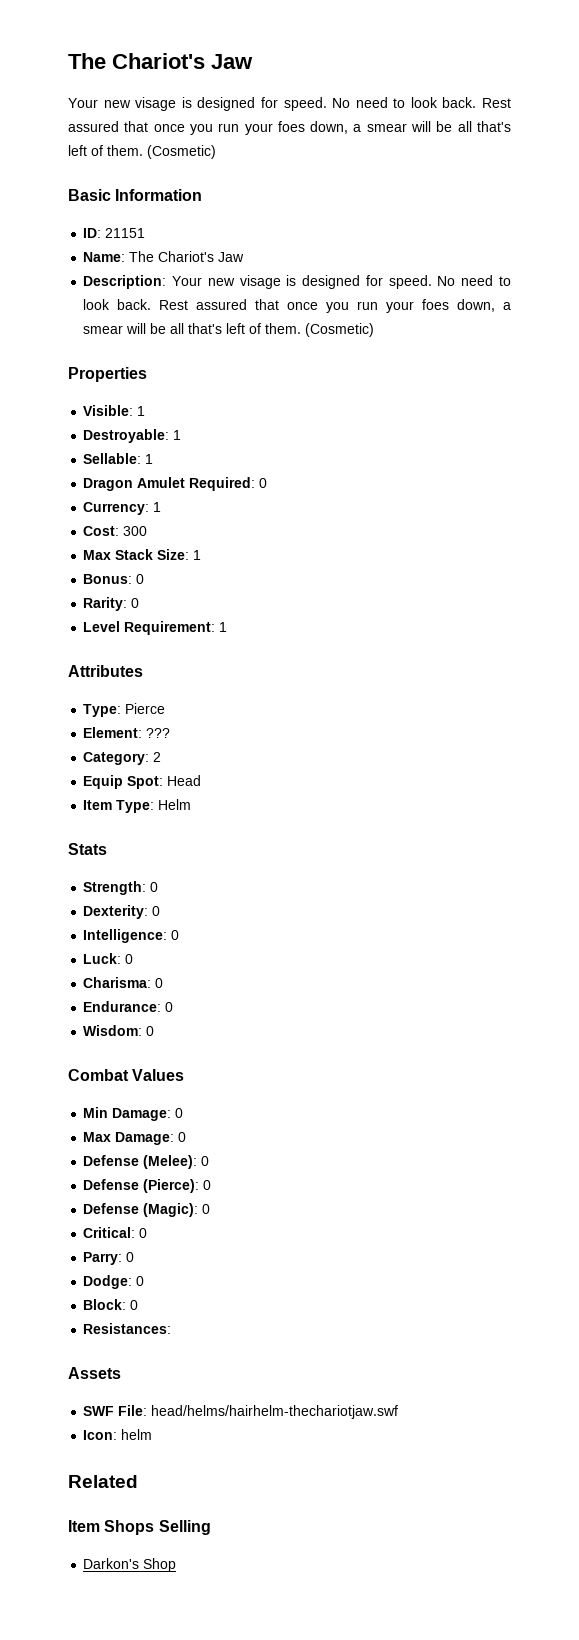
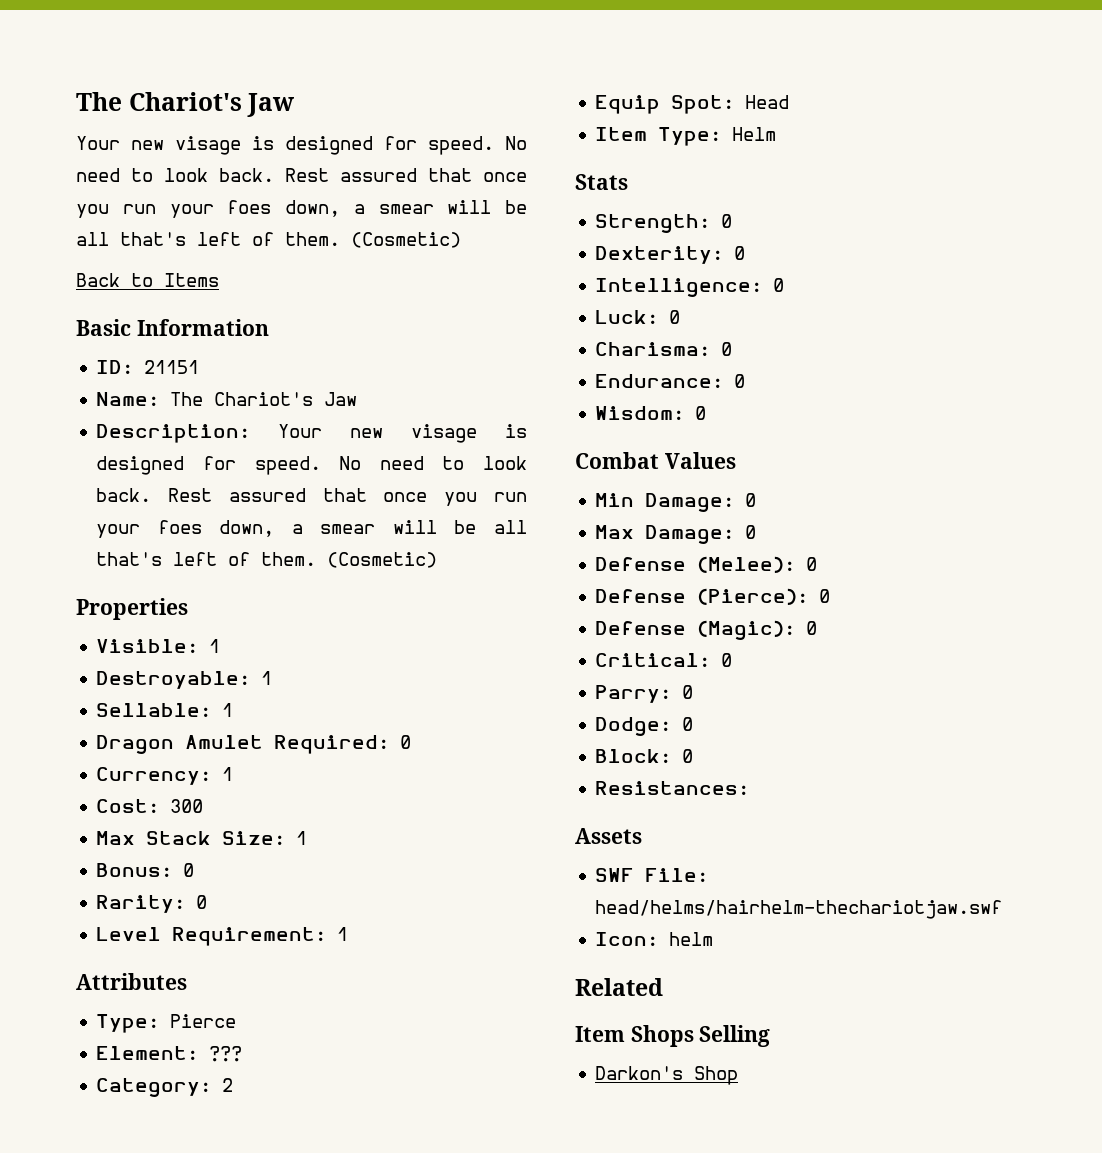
(216, 152) none -> [76,273,219,287] // Back to Items

